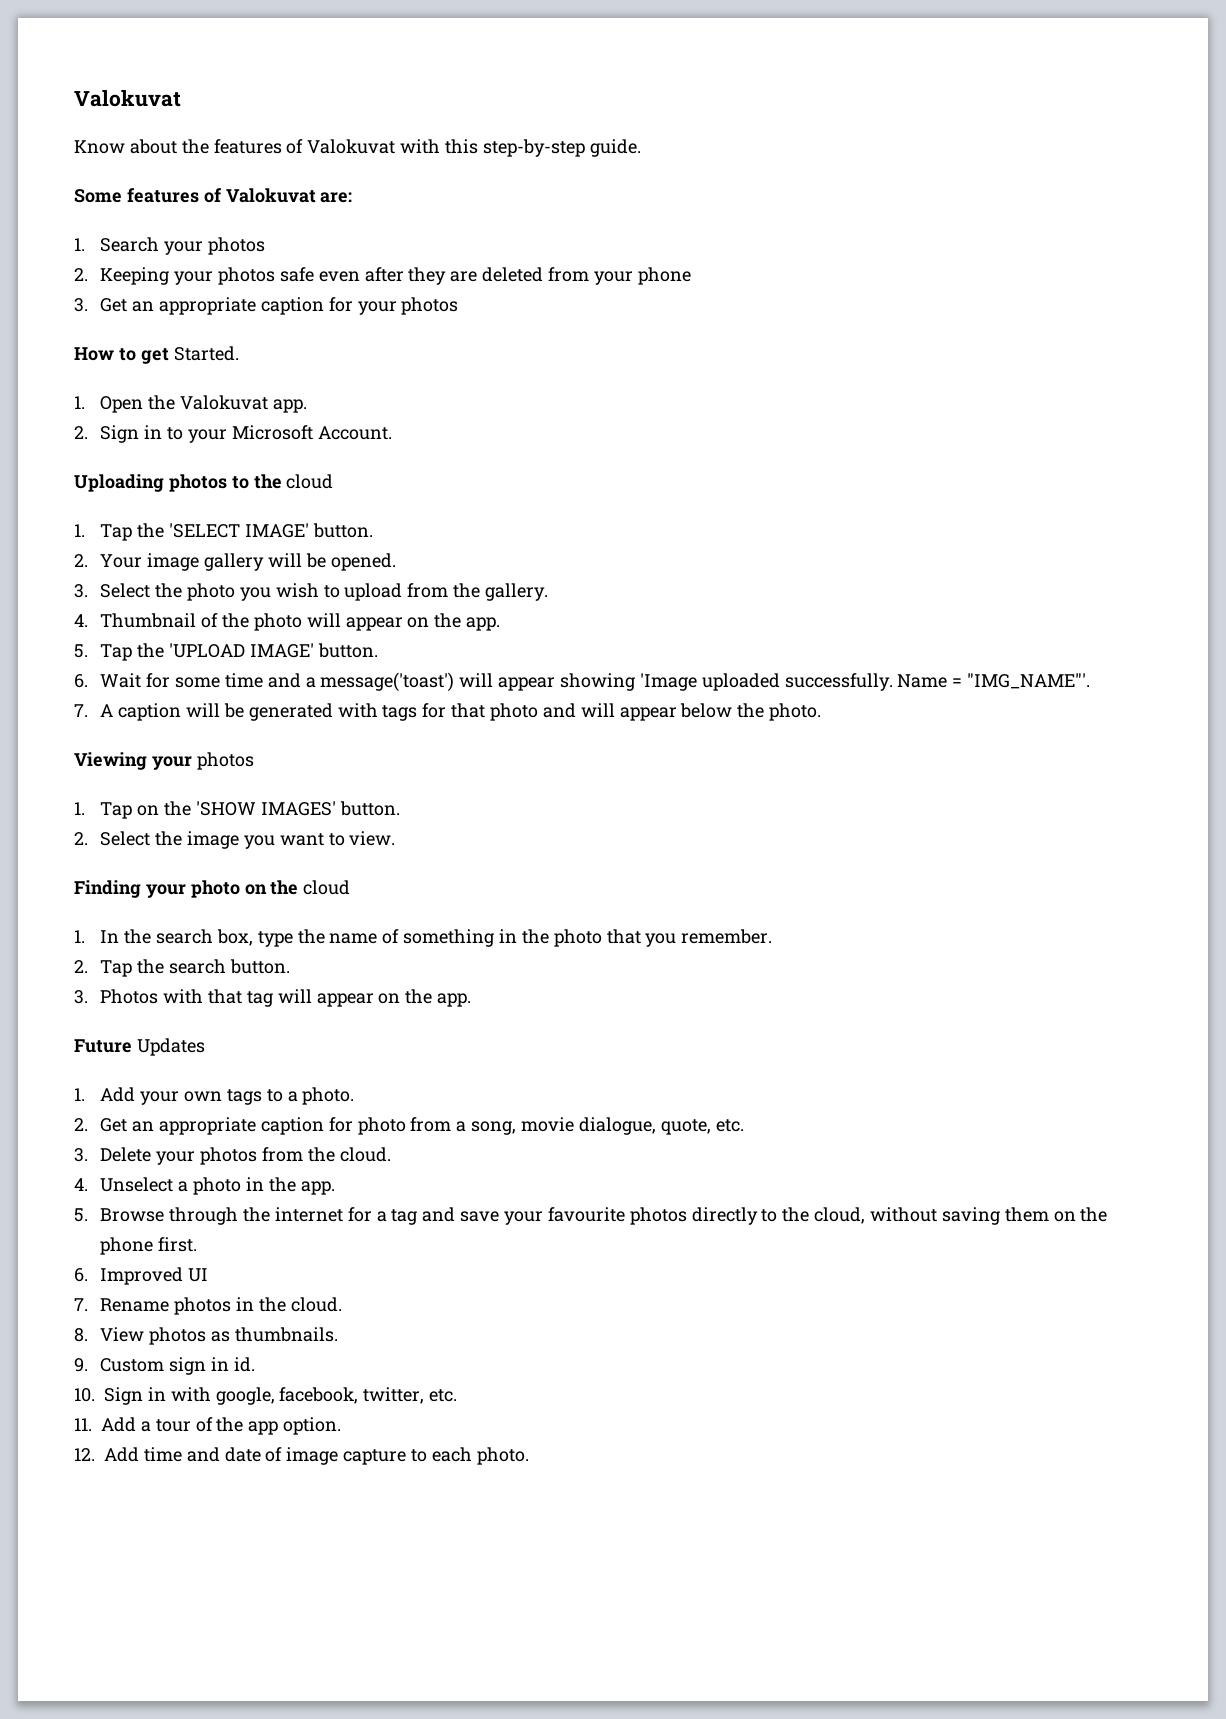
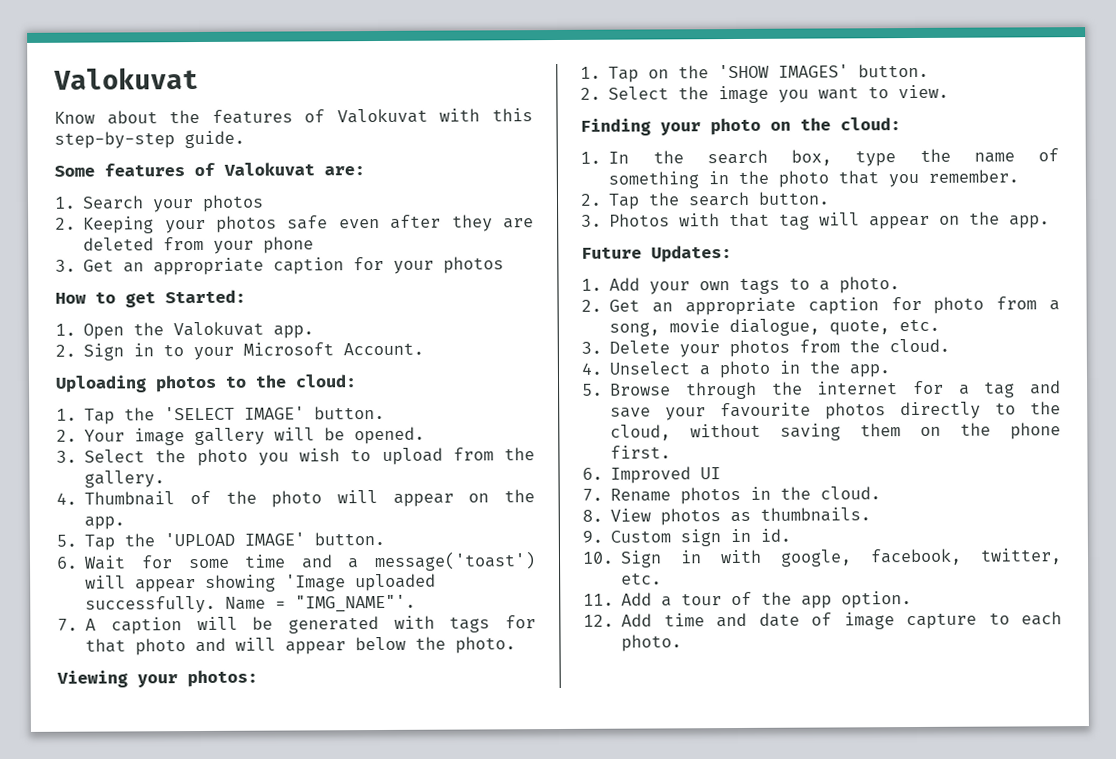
[173,346,239,361] Started. -> [165,289,246,304] Started:
[286,474,334,489] cloud -> [295,374,357,388] cloud:
[196,752,254,770] photos -> [187,669,258,688] photos:
[303,880,351,895] cloud -> [840,117,901,131] cloud:
[136,1038,205,1056] Updates -> [651,245,732,263] Updates:

